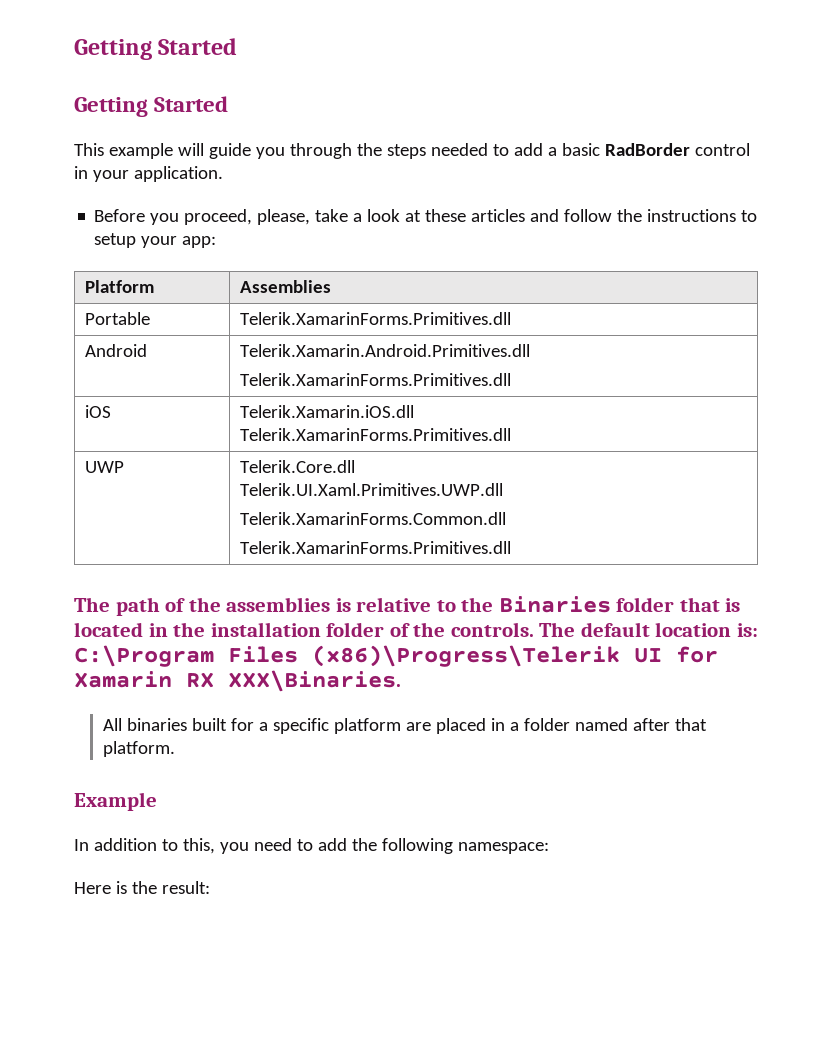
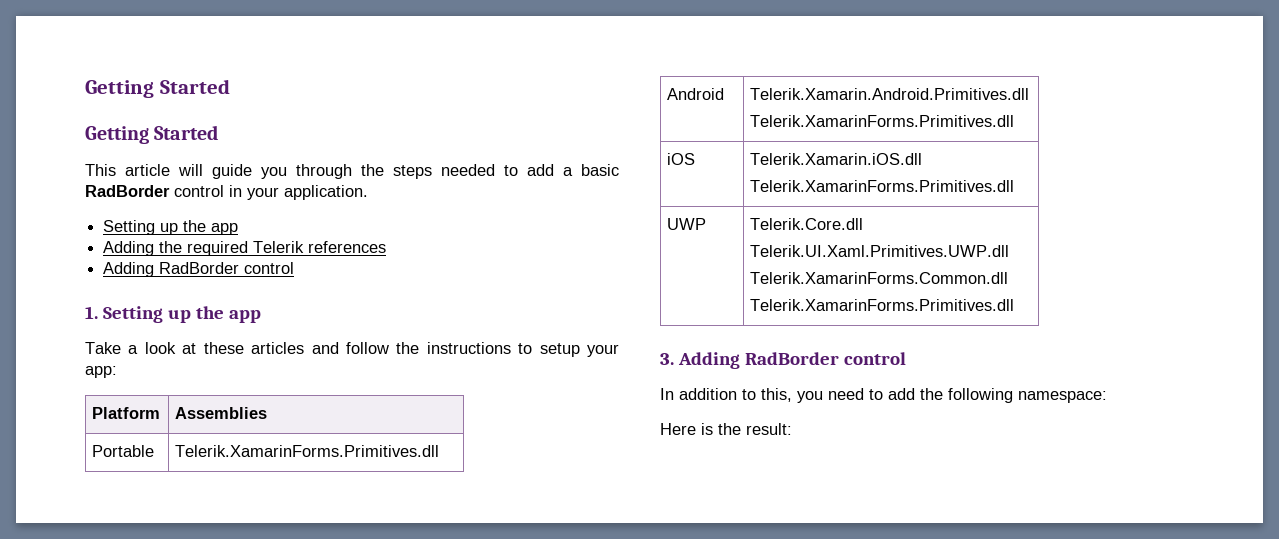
[108,143,173,159] example -> [125,164,170,176] article
[94,209,349,225] Before you proceed, please, take -> [103,220,239,235] [103,241,387,256] [103,262,295,277] [85,306,261,323] [85,342,121,354] Setting up the app // Adding the required Telerik references // Adding RadBorder control // 1. Setting up the app // Take
[74,596,741,616] [74,622,758,637] [74,645,718,667] [74,670,401,692] [102,718,707,734] [102,741,175,757] [74,792,157,811] The path of the assemblies is relative to the Binaries folder that is located in the installation folder of the controls. The default location is: C:\Program Files (x86)\Progress\Telerik UI for Xamarin RX XXX\Binaries. // All binaries built for a specific platform are placed in a folder named after that platform. // Example -> [660,352,906,369] 3. Adding RadBorder control

